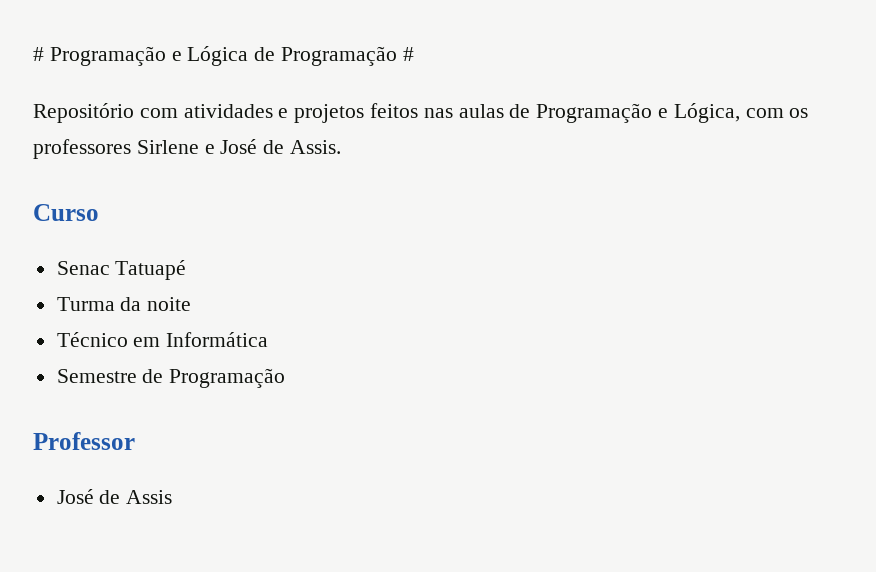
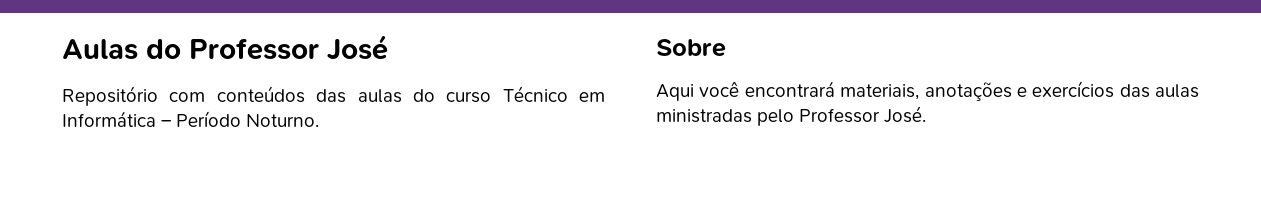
[33,46,414,66] [33,103,809,123] [33,139,342,159] [33,204,99,221] [56,260,187,280] [56,297,192,311] [56,332,269,347] [56,368,286,388] [33,432,135,450] [56,489,173,504] # Programação e Lógica de Programação # // Repositório com atividades e projetos feitos nas aulas de Programação e Lógica, com os professores Sirlene e José de Assis. // Curso // Senac Tatuapé // Turma da noite // Técnico em Informática // Semestre de Programação // Professor // José de Assis -> [62,34,388,61] [62,86,605,106] [62,111,320,127] [656,39,726,57] [656,81,1199,101] [656,106,927,126] Aulas do Professor José // Repositório com conteúdos das aulas do curso Técnico em Informática – Período Noturno. // Sobre // Aqui você encontrará materiais, anotações e exercícios das aulas ministradas pelo Professor José.

